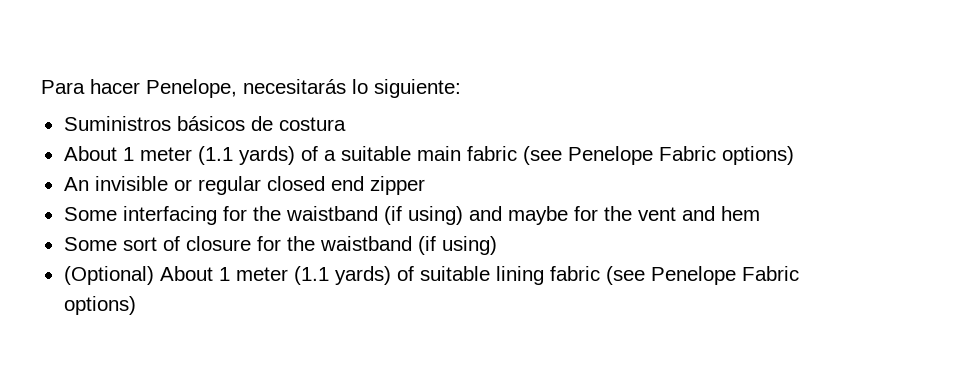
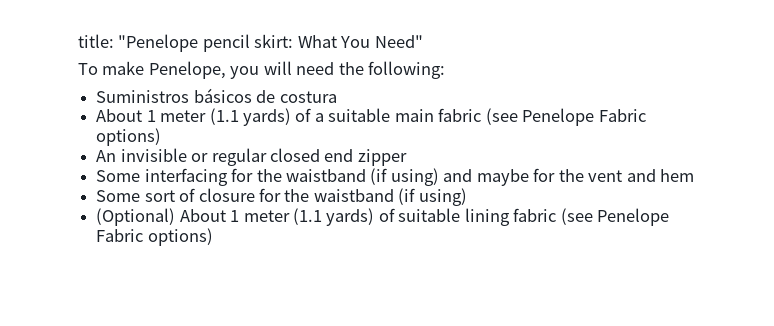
[41,79,461,98] Para hacer Penelope, necesitarás lo siguiente: -> [78,34,423,52] [78,61,446,79] title: "Penelope pencil skirt: What You Need" // To make Penelope, you will need the following:

